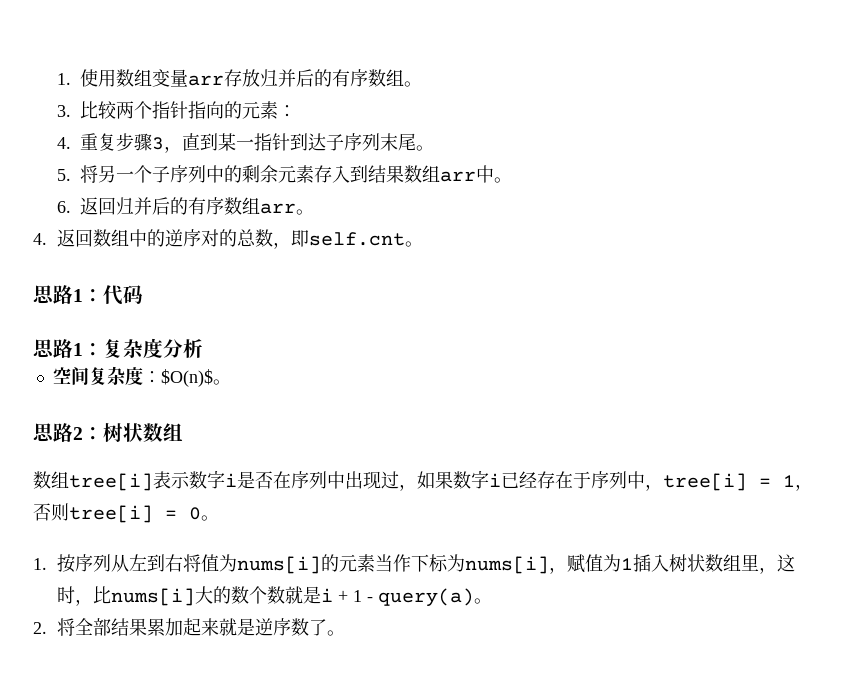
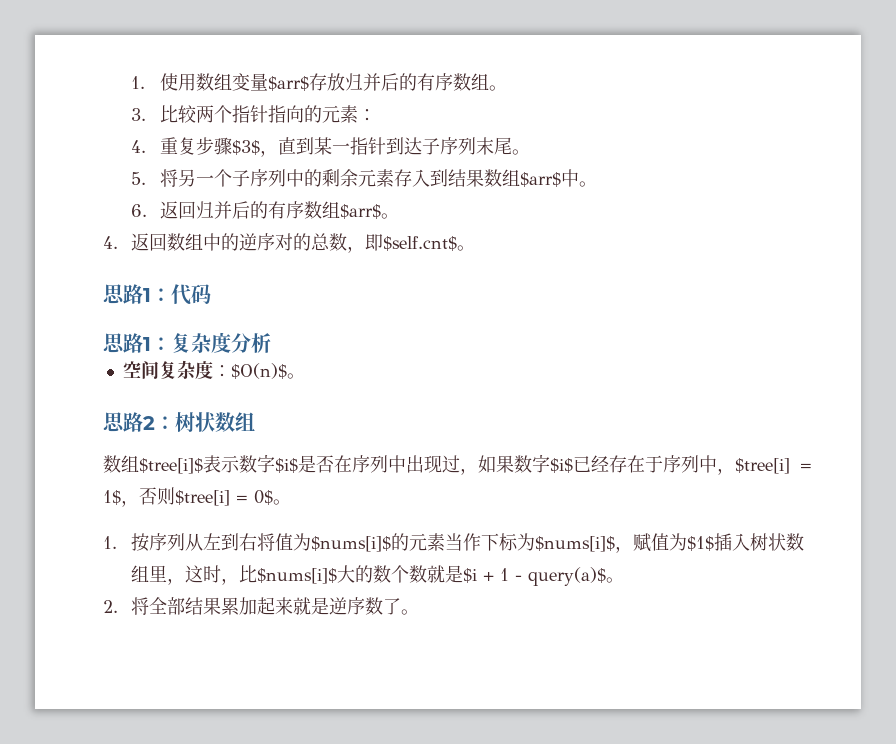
[188,75,225,86] arr -> [267,76,309,91] $arr$
[152,137,165,150] 3 -> [231,140,260,155] $3$
[440,171,477,182] arr -> [519,172,561,187] $arr$
[260,203,297,214] arr -> [339,204,381,219] $arr$
[308,232,405,246] self.cnt -> [383,236,458,251] $self.cnt$
[69,473,153,491] tree[i] -> [139,458,203,474] $tree[i]$
[225,473,237,487] i -> [275,458,298,473] $i$
[489,473,501,487] i -> [550,458,573,473] $i$
[663,473,813,491] [33,503,201,523] tree[i] = 1，否则tree[i] = 0 -> [735,458,812,474] [103,487,273,507] $tree[i] = 1$，否则$tree[i] = 0$
[236,556,321,574] nums[i] -> [311,536,392,552] $nums[i]$
[464,556,549,574] nums[i] -> [535,536,616,552] $nums[i]$
[620,558,633,570] 1 -> [687,536,715,551] $1$
[110,588,195,606] nums[i] -> [257,568,338,584] $nums[i]$
[320,588,333,602] i -> [463,568,478,583] $i
[377,588,474,607] query(a) -> [528,567,607,586] query(a)$

